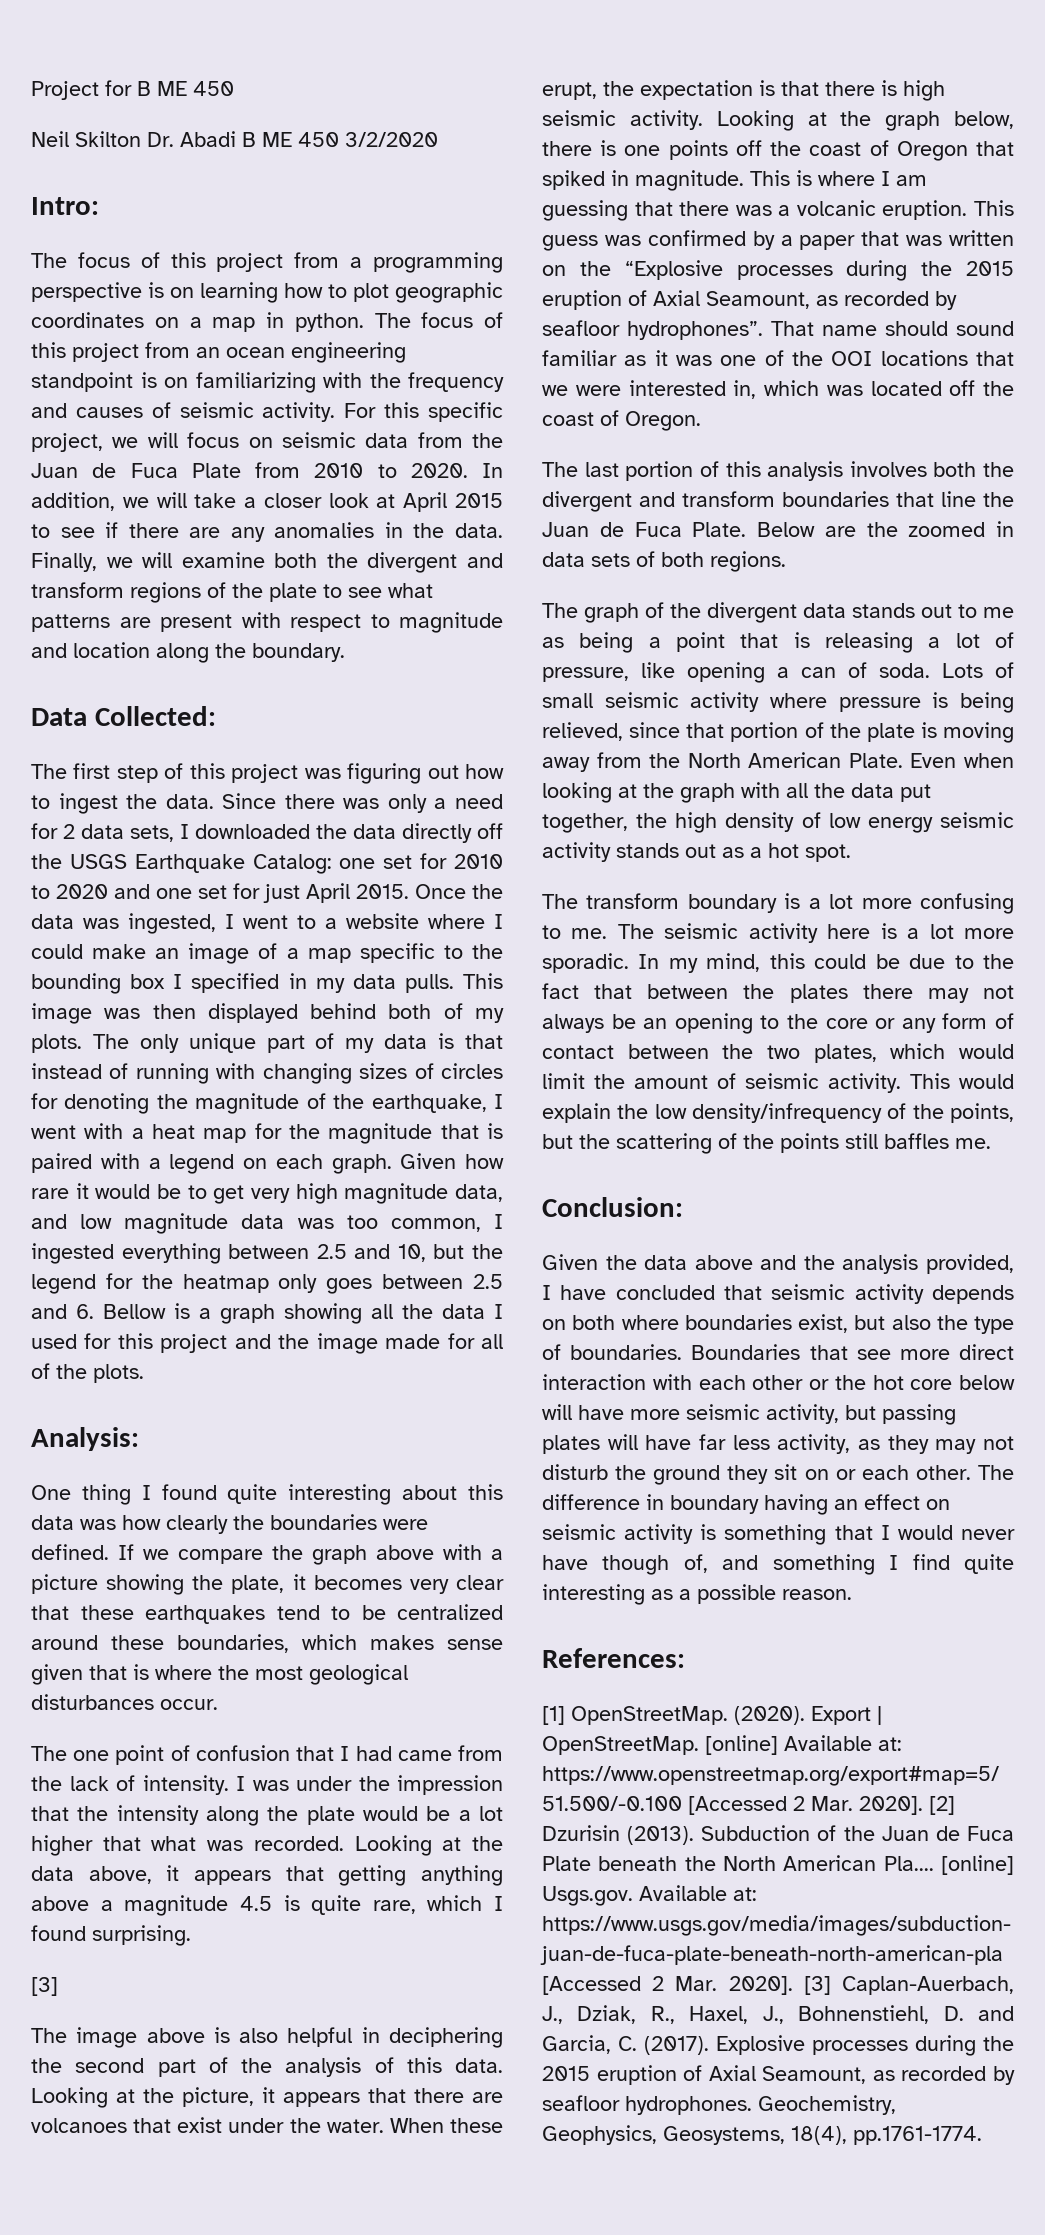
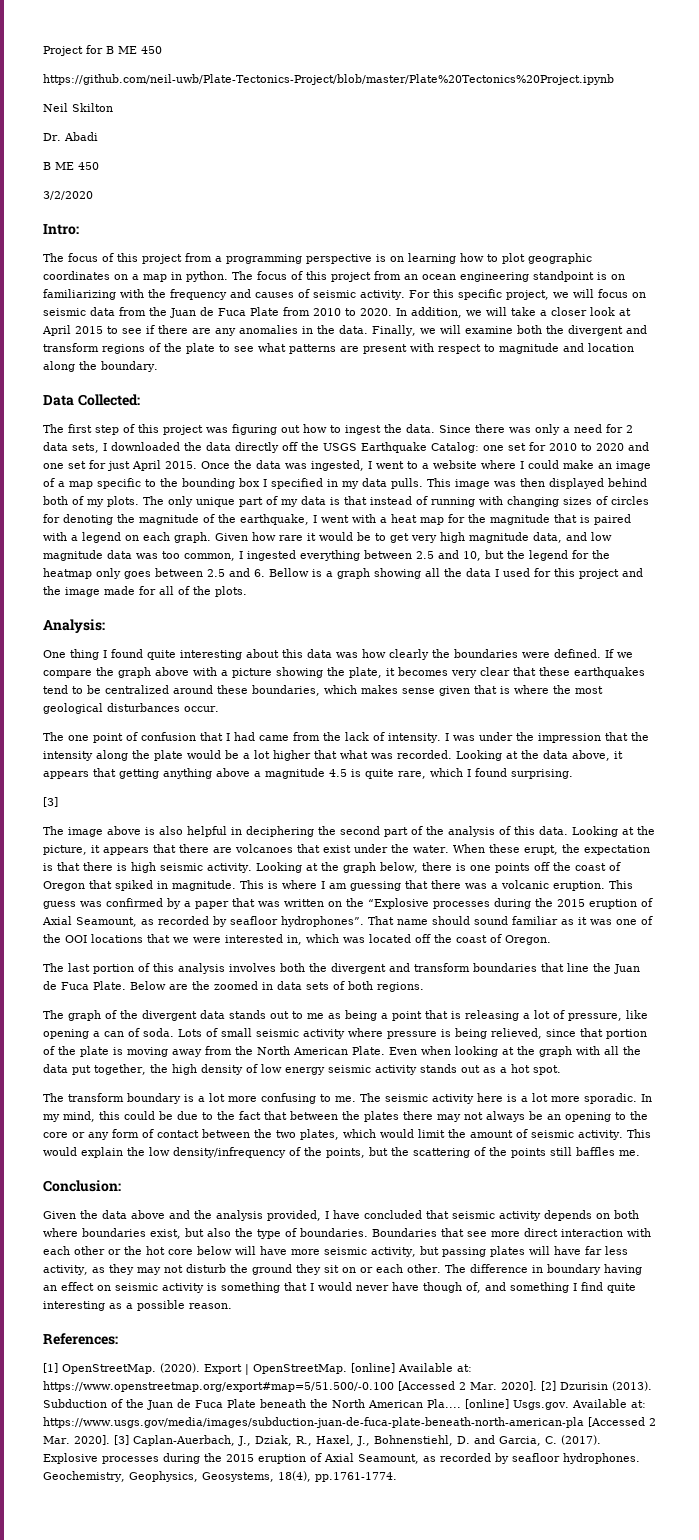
(234, 88) none -> [43,74,614,85] // https://github.com/neil-uwb/Plate-Tectonics-Project/blob/master/Plate%20Tectonics%20Project.ipynb
(141, 139) none -> (113, 107) //
[242,132,339,147] B ME 450 -> [43,162,99,170] // B ME 450 //

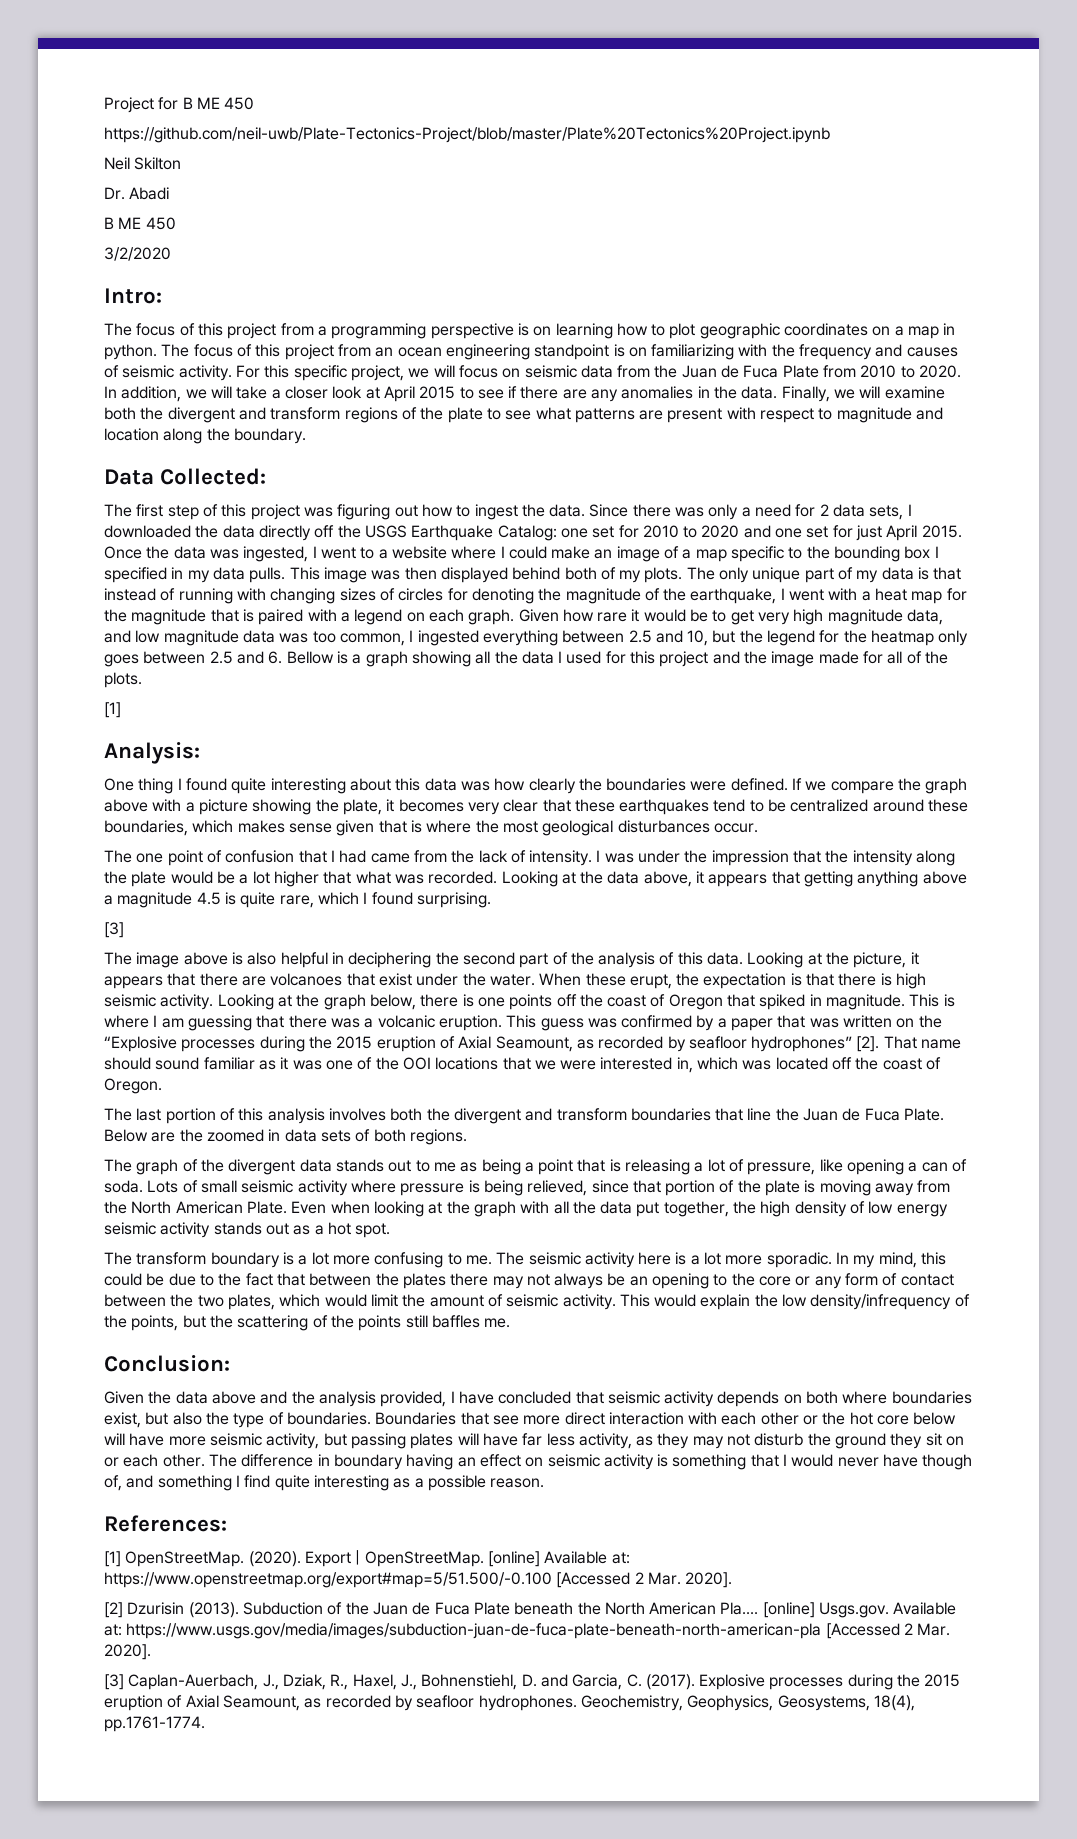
(247, 591) none -> [104,702,121,718] // [1]
[281,916,364,927] hydrophones”. -> [751,1036,880,1052] hydrophones” [2].
(537, 1386) none -> (733, 1580) //
(110, 1440) none -> (151, 1652) //

